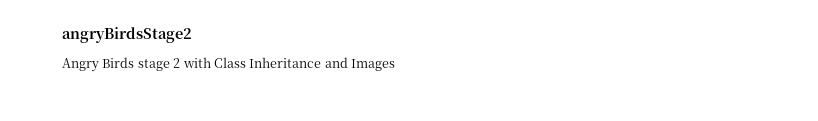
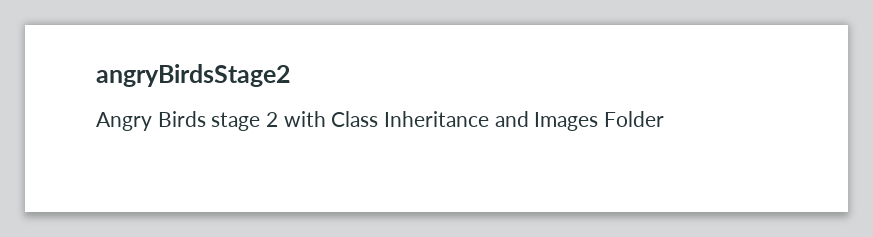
(395, 65) none -> [604,111,665,127] Folder

